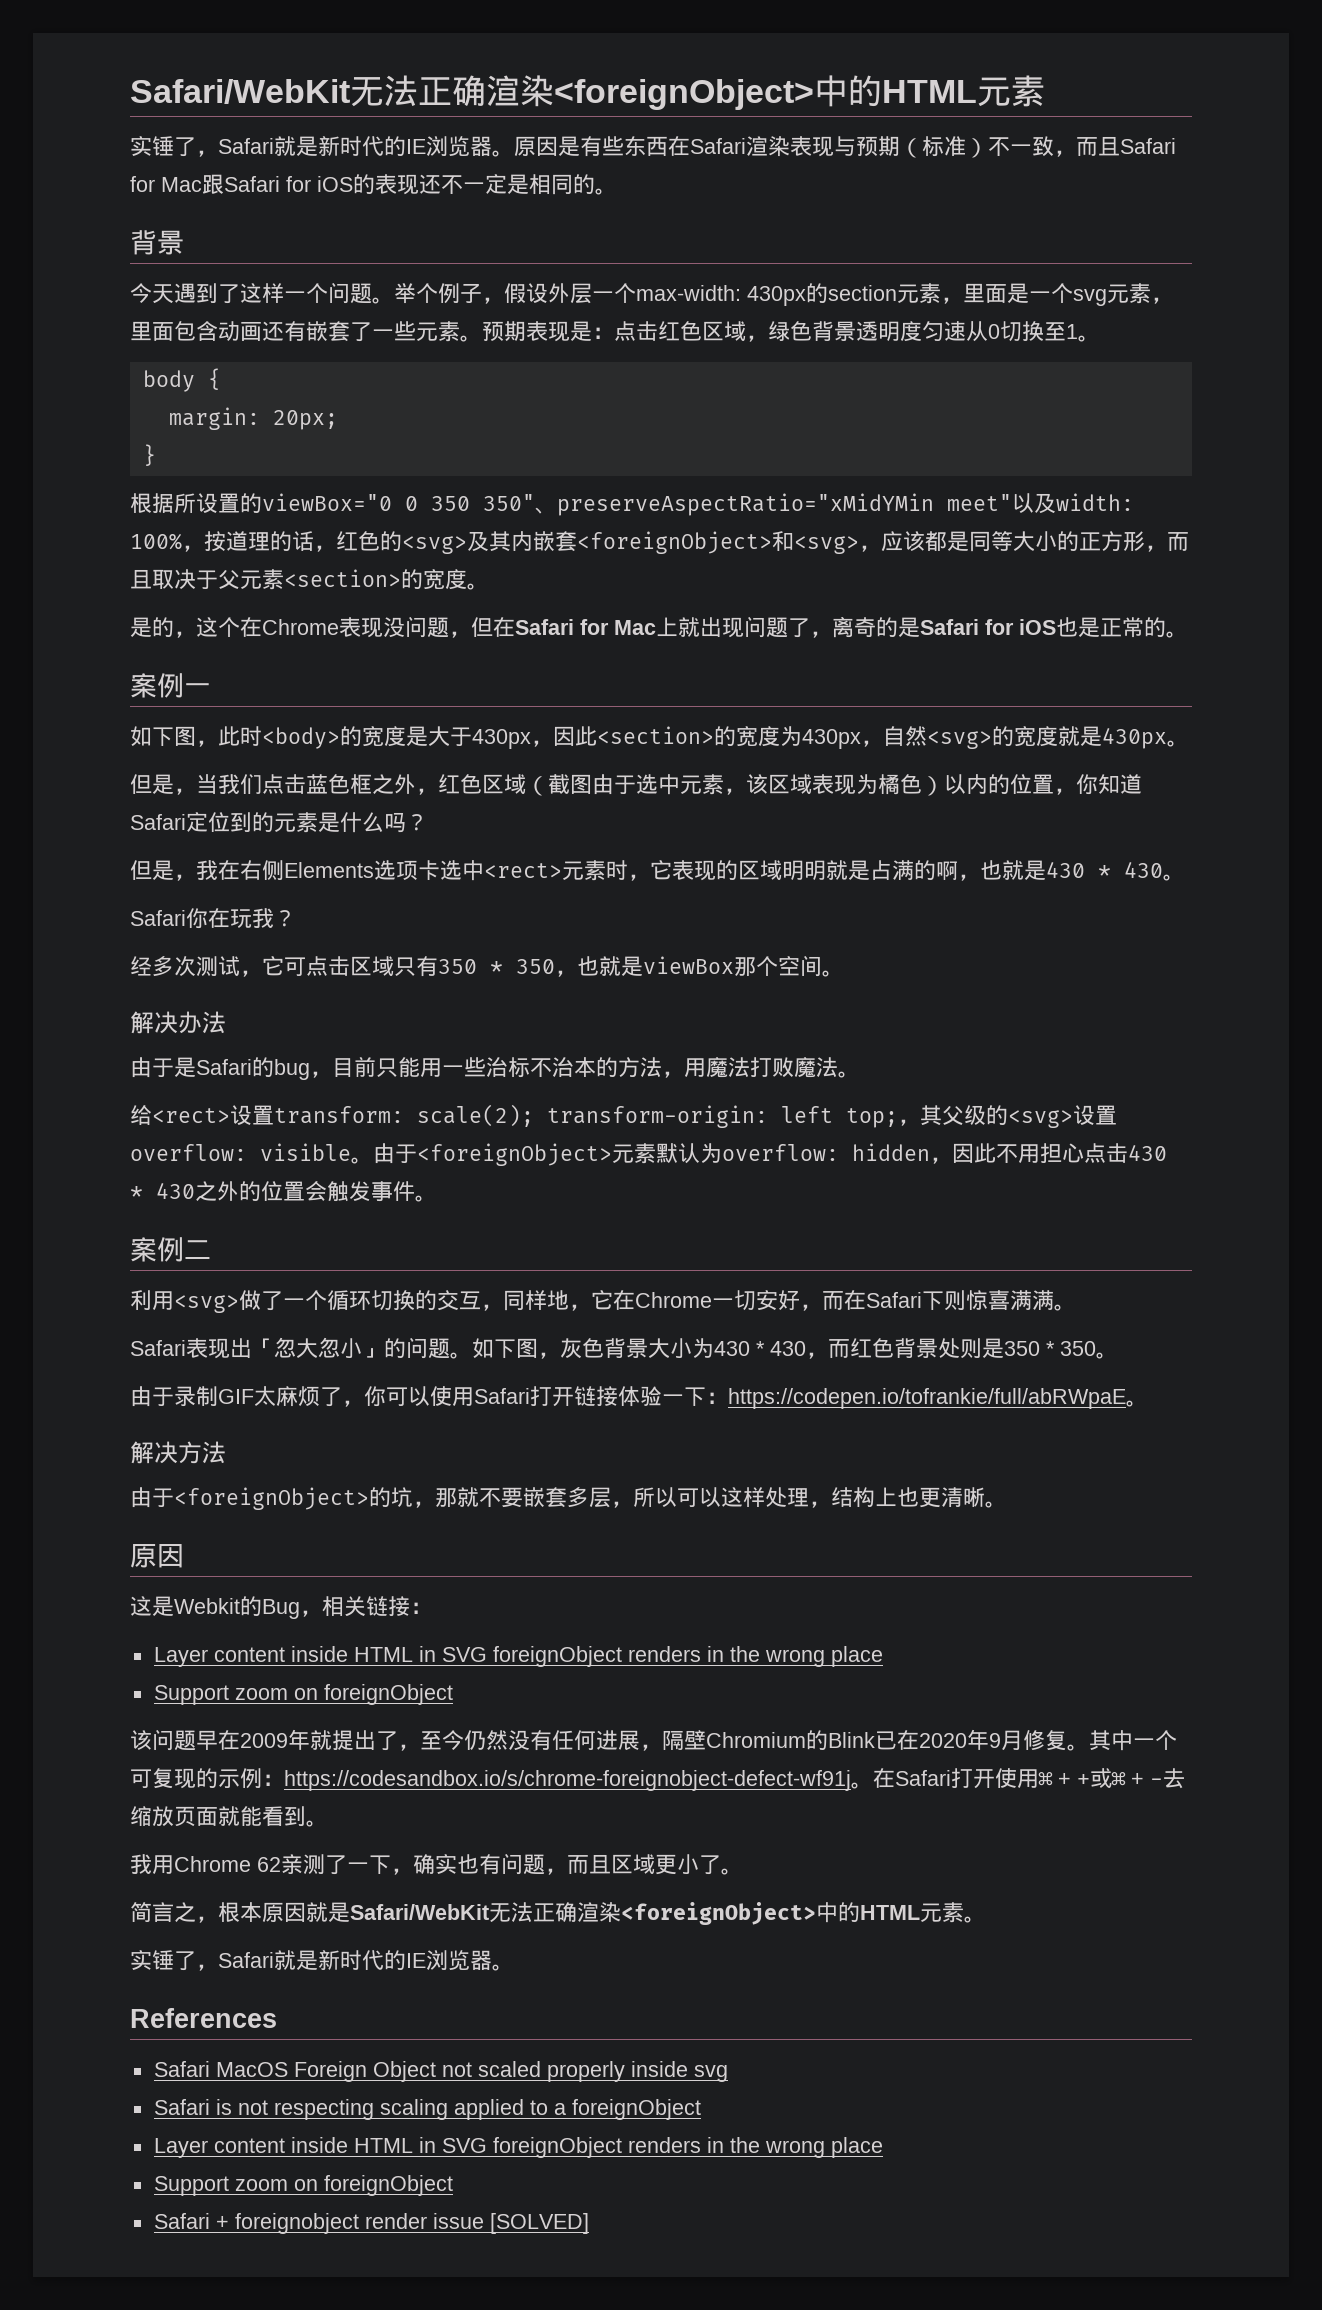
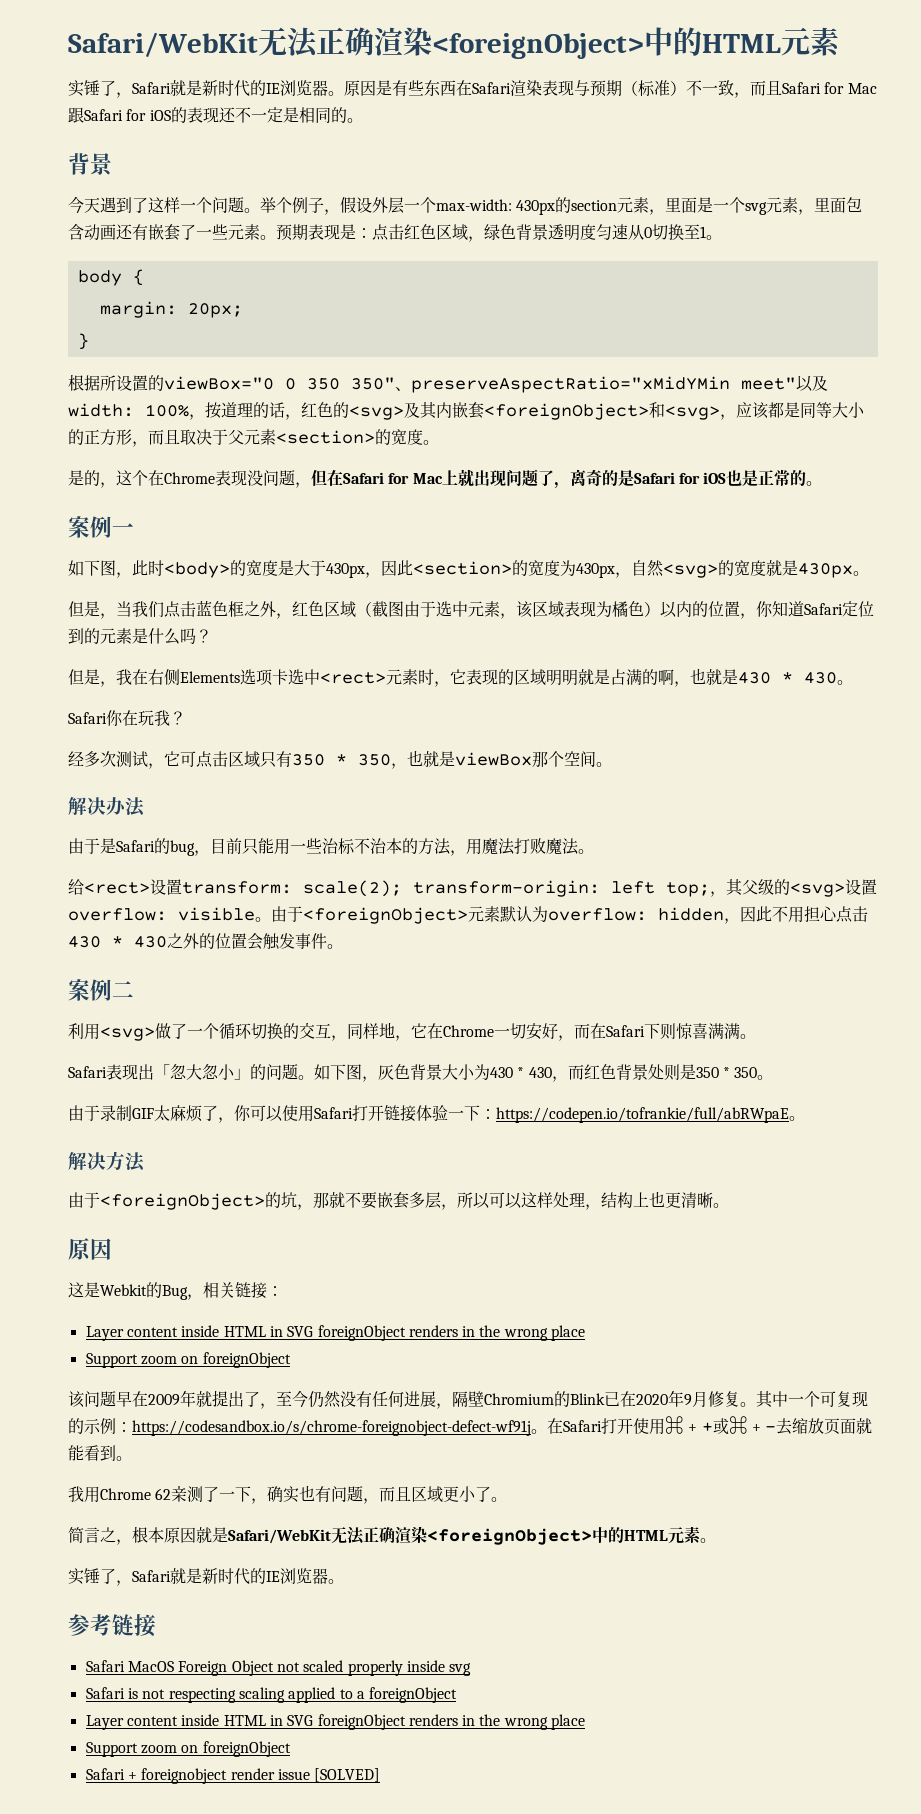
[130,2008,277,2028] References -> [68,1614,156,1637] 参考链接

